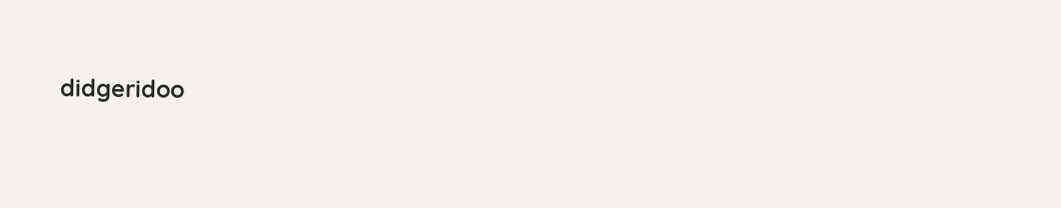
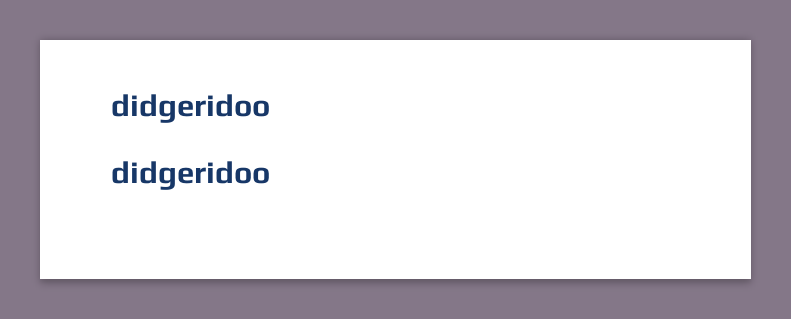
[59,78,185,103] didgeridoo -> [111,94,270,123] [111,161,270,190] didgeridoo // didgeridoo

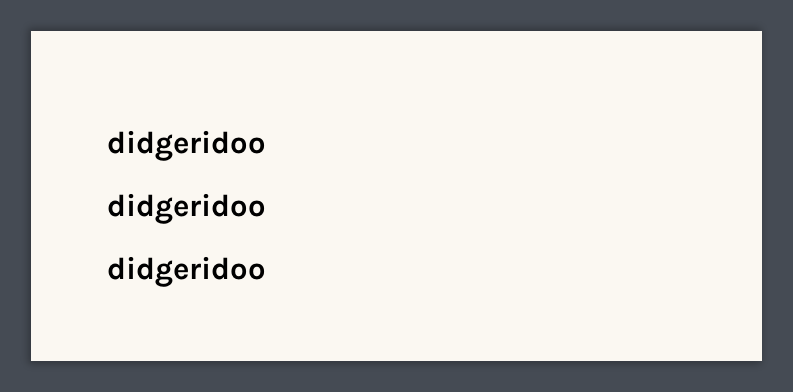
[111,94,270,123] [111,161,270,190] didgeridoo // didgeridoo -> [107,130,266,161] [107,193,266,224] [107,256,266,287] didgeridoo // didgeridoo // didgeridoo

